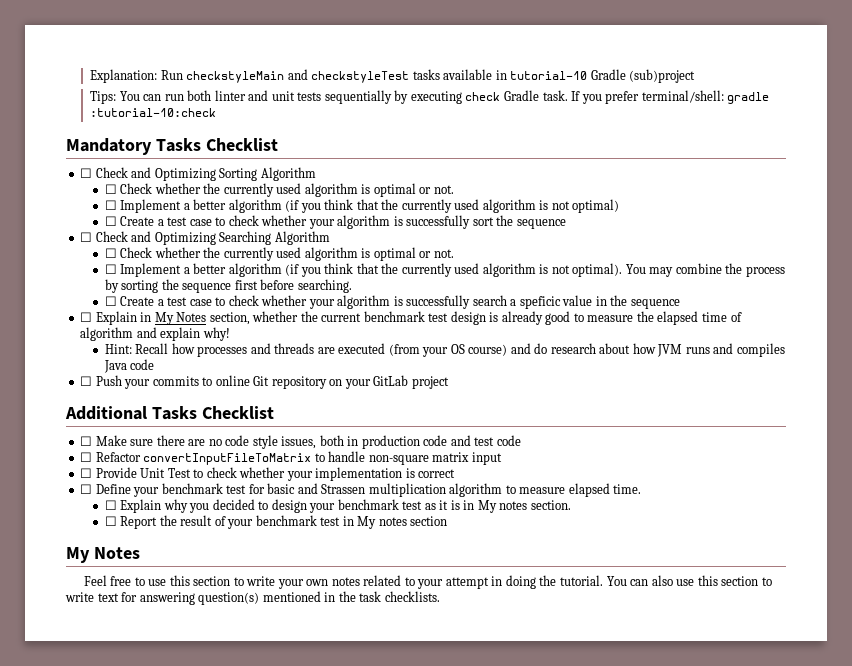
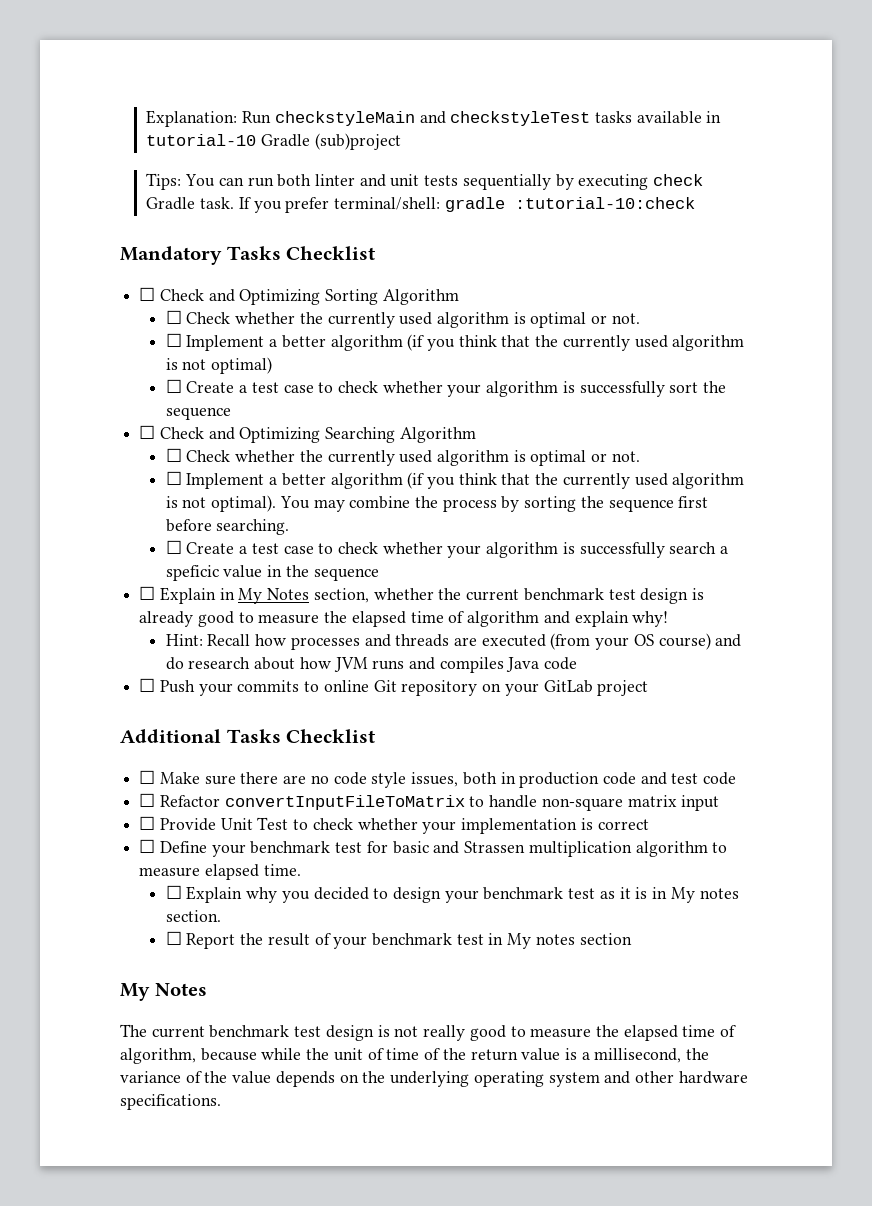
[83,575,772,589] [65,591,440,605] Feel free to use this section to write your own notes related to your attempt in doing the tutorial. You can also use this section to write text for answering question(s) mentioned in the task checklists. -> [120,1024,737,1041] [120,1048,710,1064] [120,1071,748,1087] [120,1094,221,1110] The current benchmark test design is not really good to measure the elapsed time of algorithm, because while the unit of time of the return value is a millisecond, the variance of the value depends on the underlying operating system and other hardware specifications.

